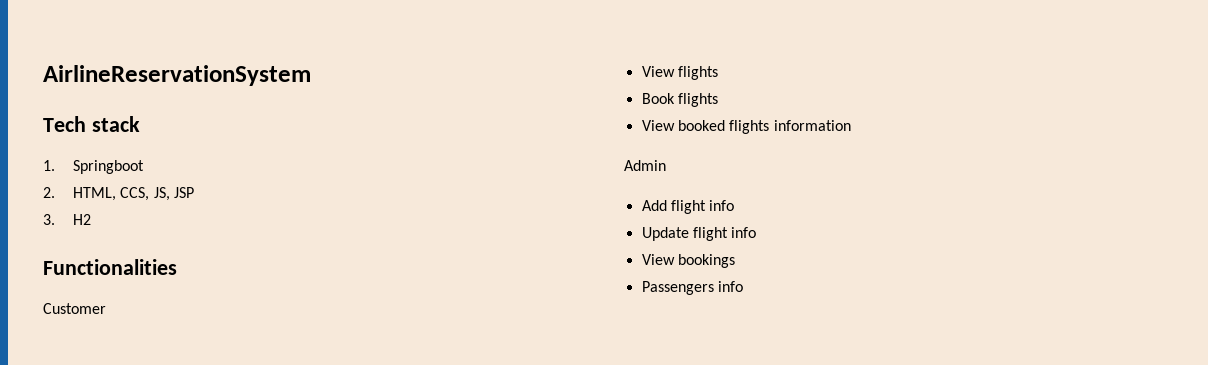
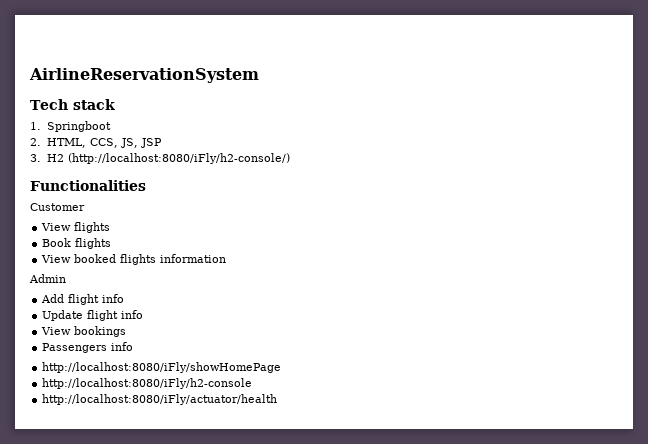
(92, 219) none -> [67,153,290,164] (http://localhost:8080/iFly/h2-console/)
(743, 286) none -> [42,362,282,373] [42,378,253,389] [42,394,278,405] // http://localhost:8080/iFly/showHomePage // http://localhost:8080/iFly/h2-console // http://localhost:8080/iFly/actuator/health

